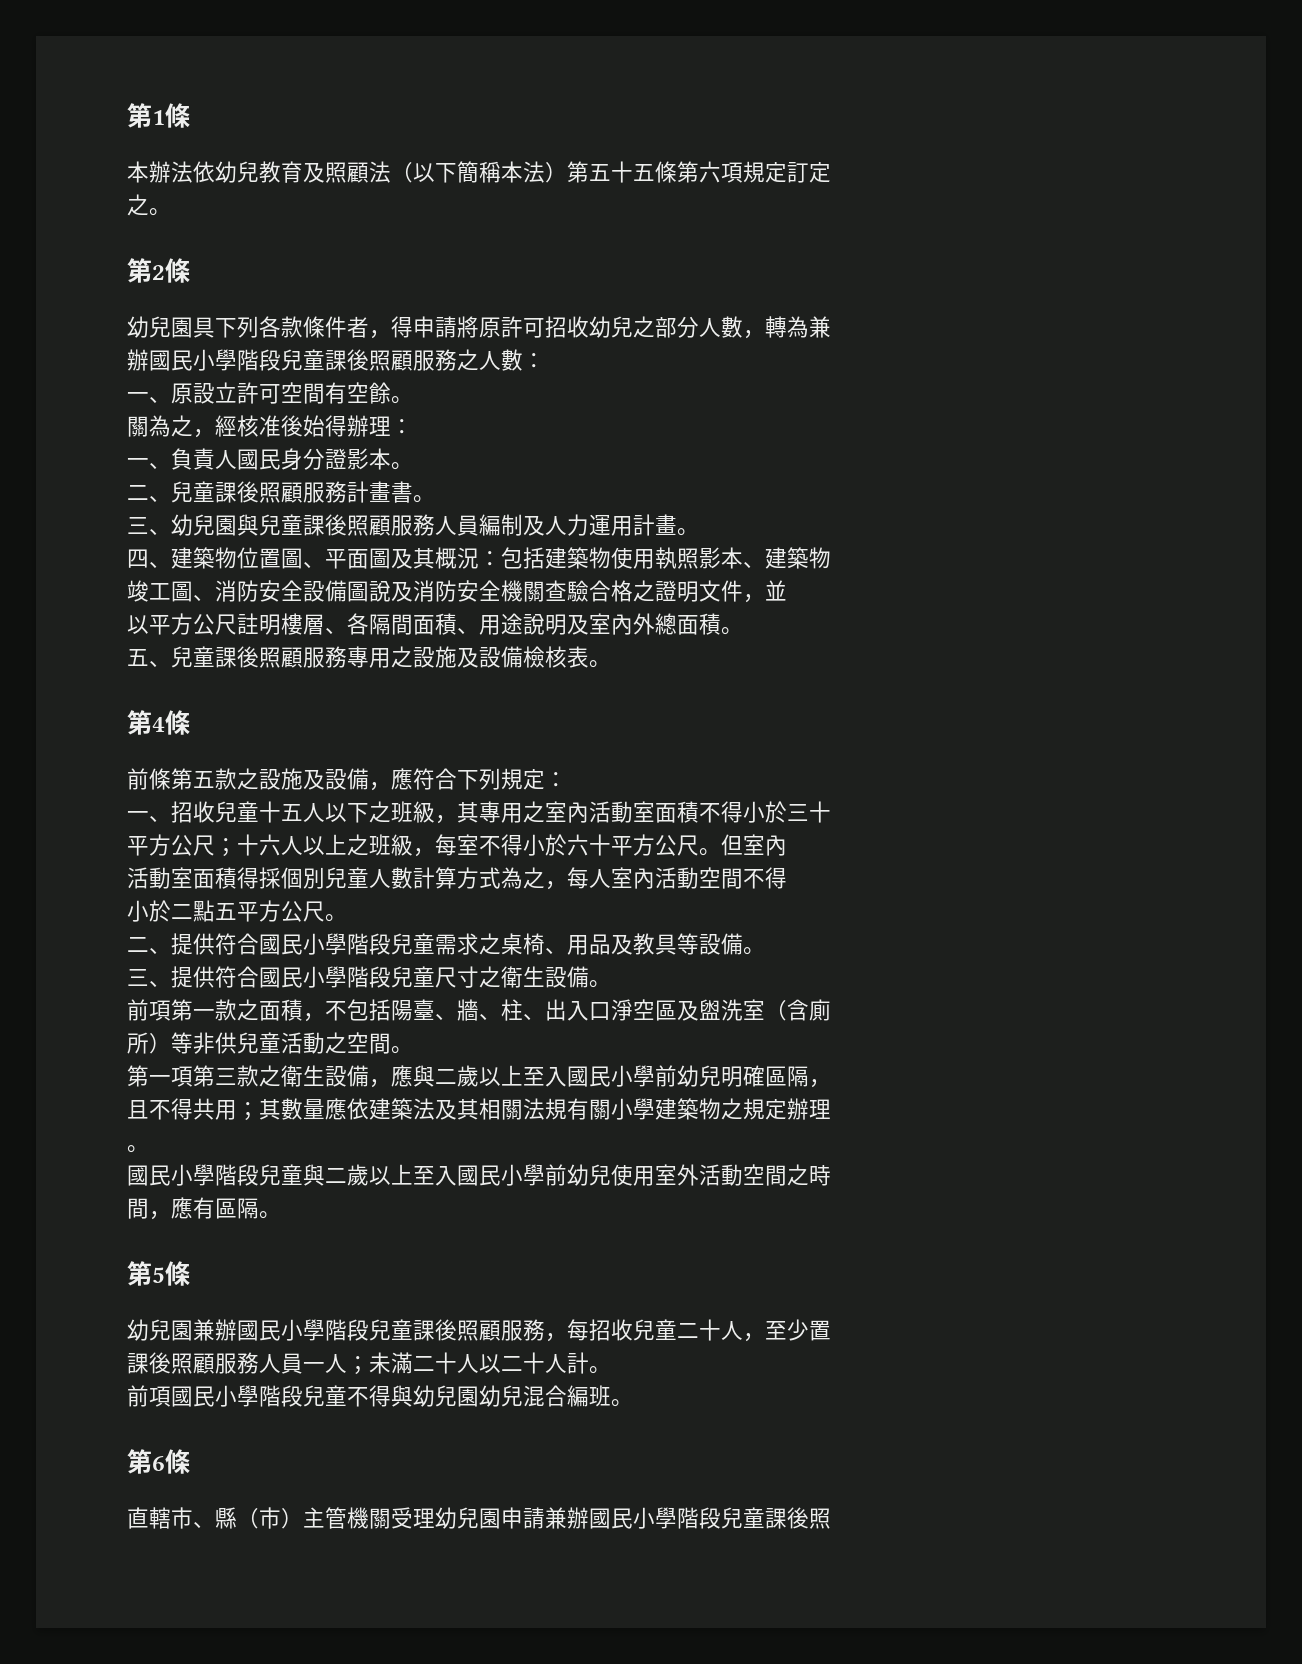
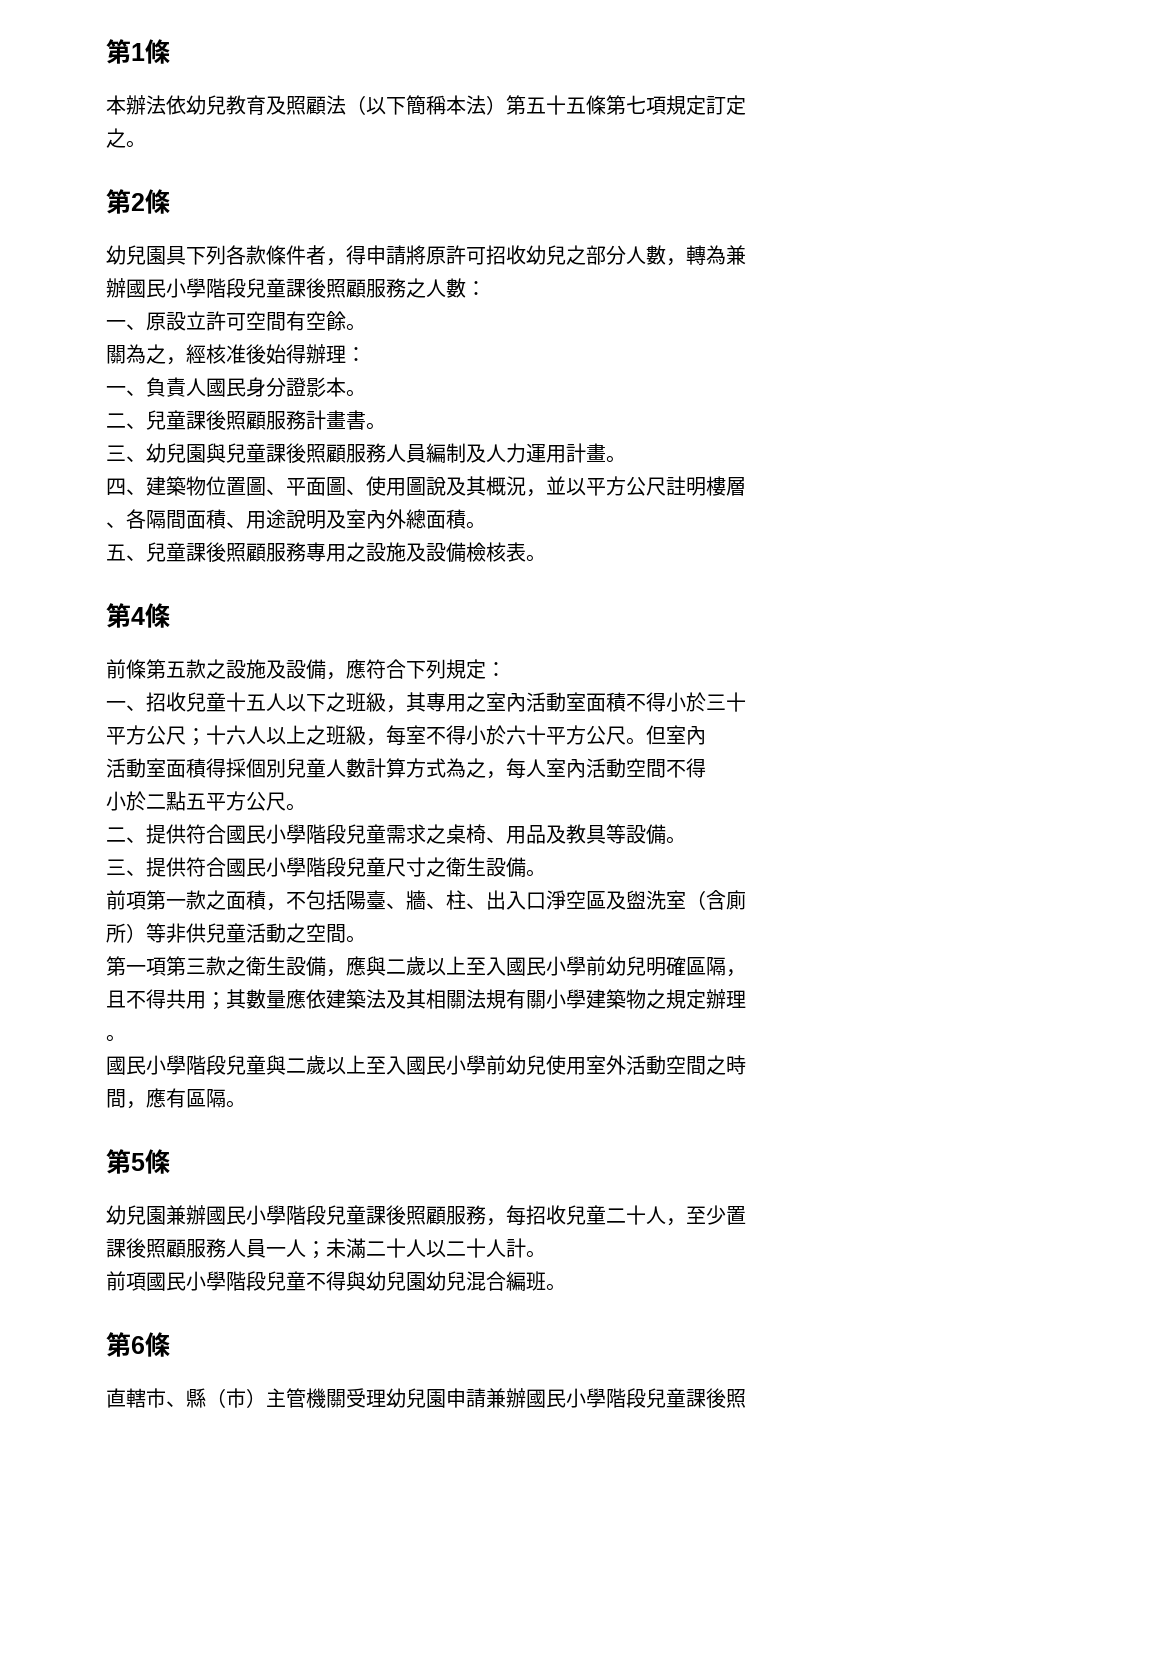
[699,161,721,183] 六 -> [626,95,646,114] 七
[391,547,831,569] [127,580,743,602] 及其概況：包括建築物使用執照影本、建築物 // 竣工圖、消防安全設備圖說及消防安全機關查驗合格之證明文件 -> [346,476,526,496] 、使用圖說及其概況
(787, 590) // -> (566, 485) none
(325, 624) none -> (746, 486) //

